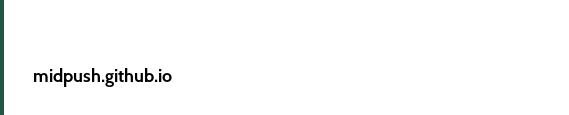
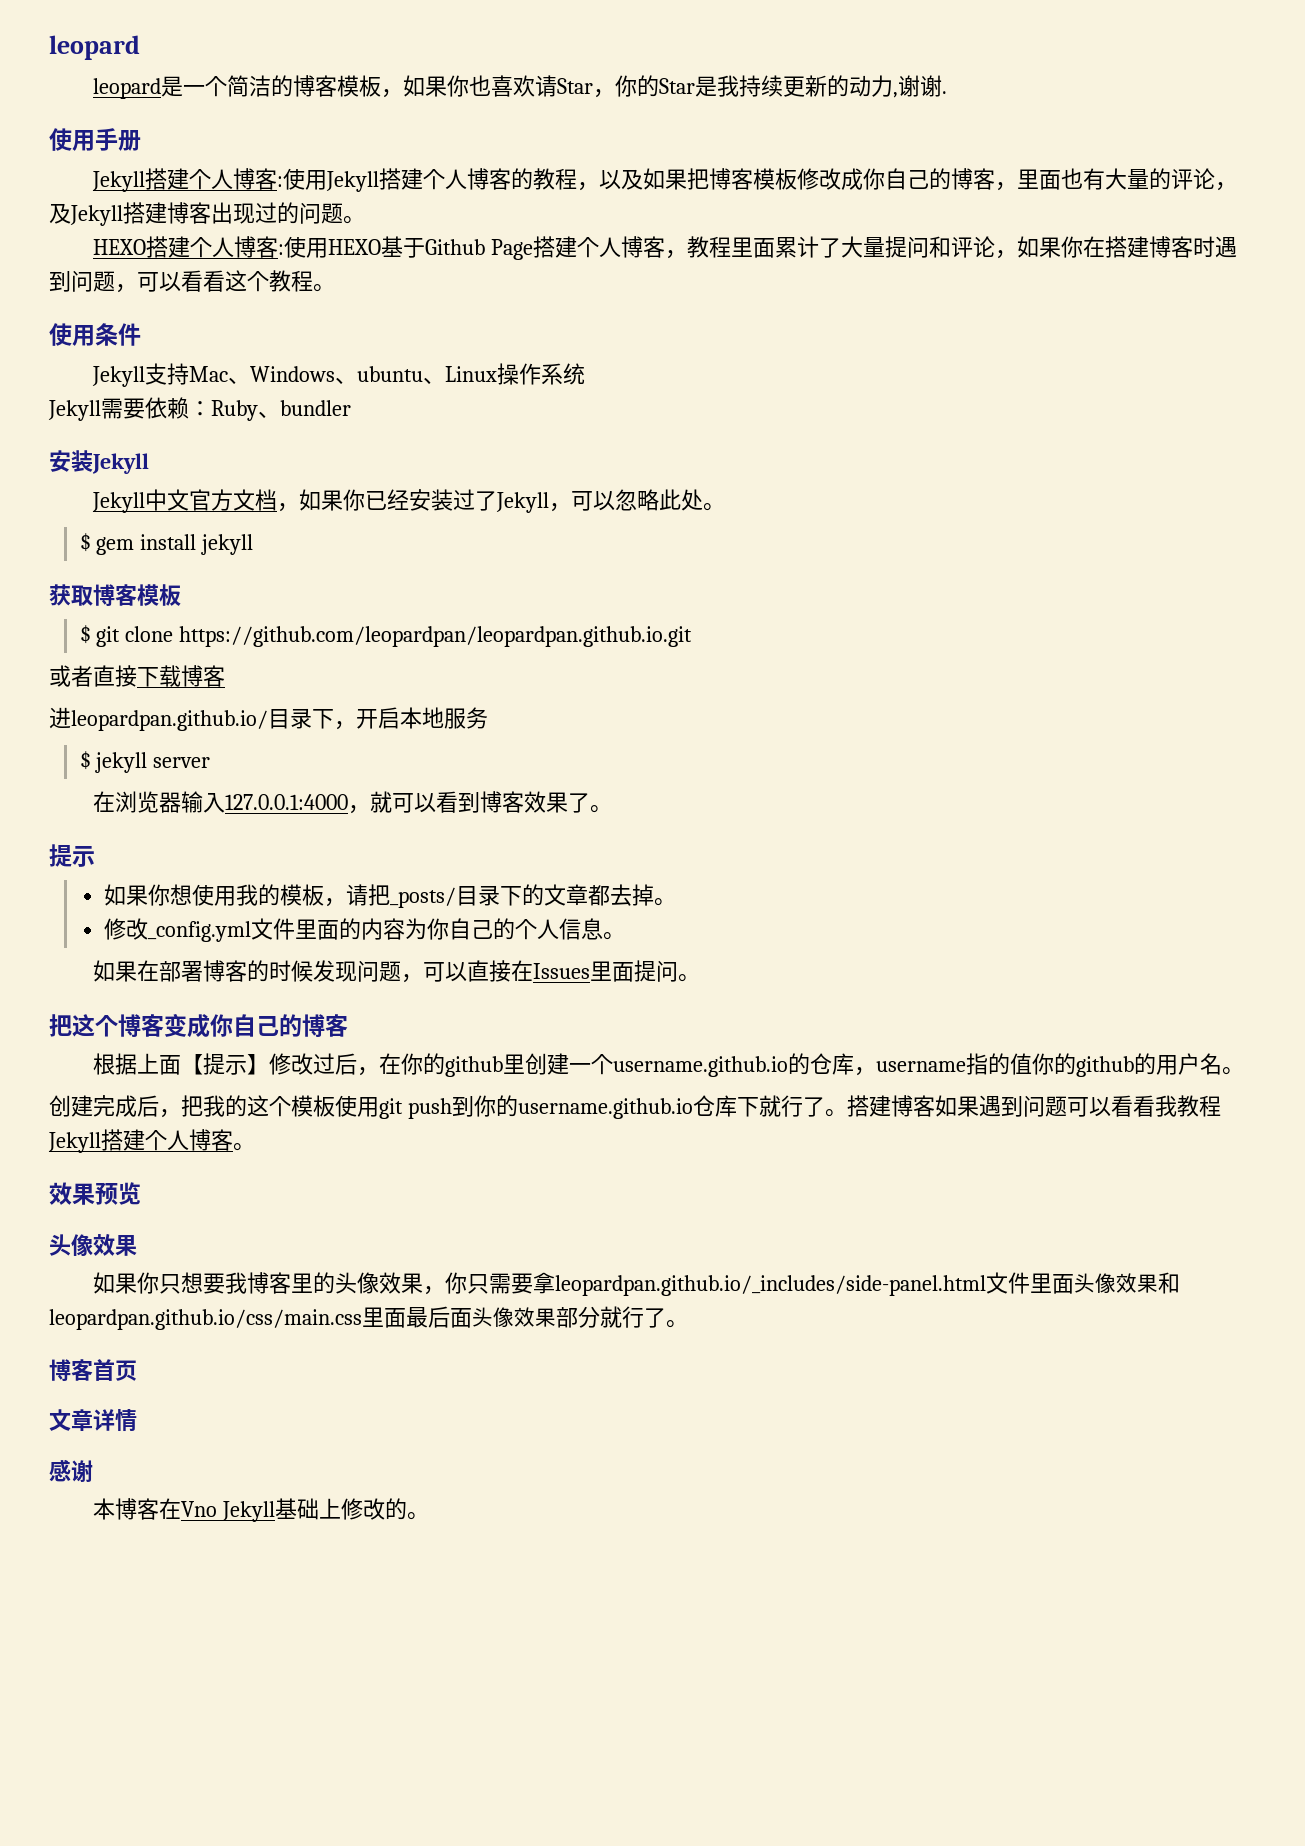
[33,68,172,87] midpush.github.io -> [49,35,140,60] [93,75,948,99] [49,128,141,151] [92,168,1238,192] [49,202,365,226] [93,236,1237,260] [49,270,335,293] [49,323,141,346] [92,363,586,387] [48,397,351,421] [49,450,149,474] [92,489,726,513] [79,533,254,555] [49,584,181,606] [79,625,693,647] [49,665,225,687] [49,707,488,731] [79,751,211,773] [93,791,613,814] [49,844,95,867] [103,884,676,908] [103,918,625,942] [93,960,701,983] [49,1013,348,1038] [93,1053,1245,1077] [49,1095,1221,1119] [48,1129,255,1153] [49,1182,141,1205] [49,1233,137,1256] [93,1272,1181,1296] [49,1306,688,1330] [49,1359,137,1381] [49,1409,137,1432] [49,1459,93,1482] [93,1498,429,1522] leopard // leopard是一个简洁的博客模板，如果你也喜欢请Star，你的Star是我持续更新的动力,谢谢. // 使用手册 // Jekyll搭建个人博客:使用Jekyll搭建个人博客的教程，以及如果把博客模板修改成你自己的博客，里面也有大量的评论，及Jekyll搭建博客出现过的问题。 // HEXO搭建个人博客:使用HEXO基于Github Page搭建个人博客，教程里面累计了大量提问和评论，如果你在搭建博客时遇到问题，可以看看这个教程。 // 使用条件 // Jekyll支持Mac、Windows、ubuntu、Linux操作系统 // Jekyll需要依赖：Ruby、bundler // 安装Jekyll // Jekyll中文官方文档，如果你已经安装过了Jekyll，可以忽略此处。 // $ gem install jekyll // 获取博客模板 // $ git clone https://github.com/leopardpan/leopardpan.github.io.git // 或者直接下载博客 // 进leopardpan.github.io/目录下，开启本地服务 // $ jekyll server // 在浏览器输入127.0.0.1:4000，就可以看到博客效果了。 // 提示 // 如果你想使用我的模板，请把_posts/目录下的文章都去掉。 // 修改_config.yml文件里面的内容为你自己的个人信息。 // 如果在部署博客的时候发现问题，可以直接在Issues里面提问。 // 把这个博客变成你自己的博客 // 根据上面【提示】修改过后，在你的github里创建一个username.github.io的仓库，username指的值你的github的用户名。 // 创建完成后，把我的这个模板使用git push到你的username.github.io仓库下就行了。搭建博客如果遇到问题可以看看我教程Jekyll搭建个人博客。 // 效果预览 // 头像效果 // 如果你只想要我博客里的头像效果，你只需要拿leopardpan.github.io/_includes/side-panel.html文件里面头像效果和leopardpan.github.io/css/main.css里面最后面头像效果部分就行了。 // 博客首页 // 文章详情 // 感谢 // 本博客在Vno Jekyll基础上修改的。

